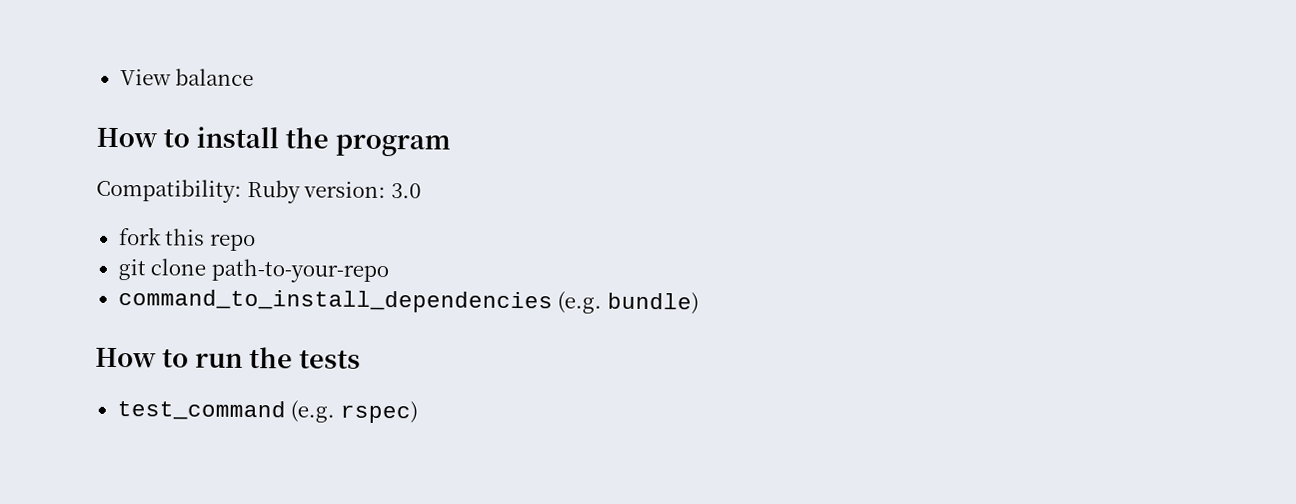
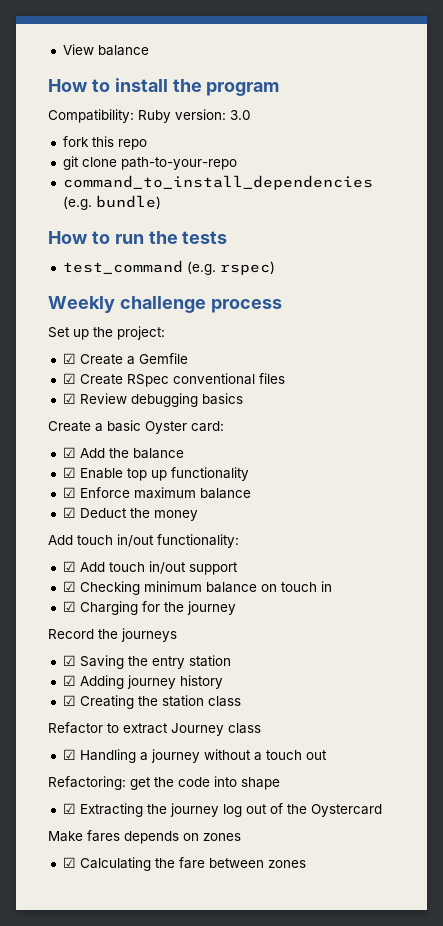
(418, 412) none -> [48,296,282,313] [48,326,165,340] [62,353,188,365] [62,373,285,387] [62,393,243,407] [48,420,224,434] [62,447,184,459] [62,467,249,481] [62,487,251,499] [62,507,198,521] [48,534,239,548] [62,561,238,575] [62,581,332,595] [62,601,236,615] [48,628,177,642] [62,655,231,669] [62,675,223,689] [62,695,241,709] [48,722,261,736] [62,749,327,763] [48,776,280,790] [62,803,382,817] [48,830,241,844] [62,857,306,871] // Weekly challenge process // Set up the project: // ☑ Create a Gemfile // ☑ Create RSpec conventional files // ☑ Review debugging basics // Create a basic Oyster card: // ☑ Add the balance // ☑ Enable top up functionality // ☑ Enforce maximum balance // ☑ Deduct the money // Add touch in/out functionality: // ☑ Add touch in/out support // ☑ Checking minimum balance on touch in // ☑ Charging for the journey // Record the journeys // ☑ Saving the entry station // ☑ Adding journey history // ☑ Creating the station class // Refactor to extract Journey class // ☑ Handling a journey without a touch out // Refactoring: get the code into shape // ☑ Extracting the journey log out of the Oystercard // Make fares depends on zones // ☑ Calculating the fare between zones

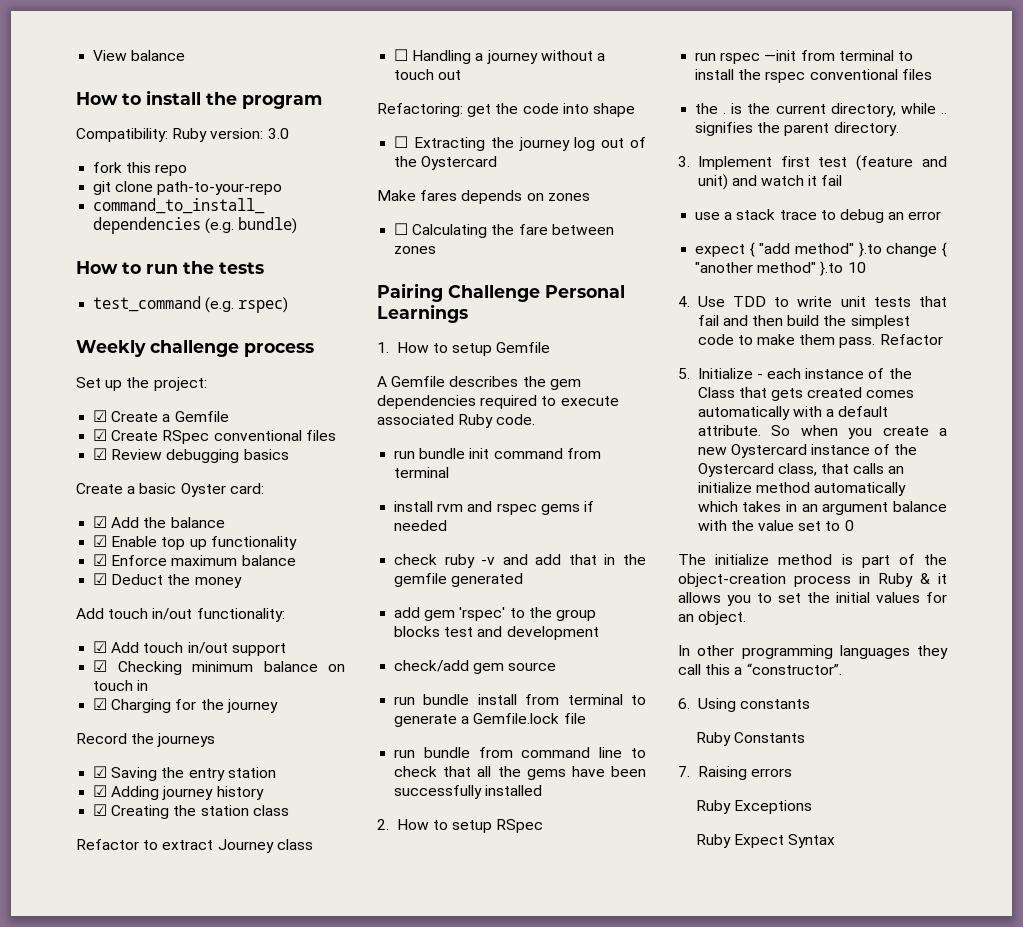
[62,749,76,760] ☑ -> [394,49,409,61] ☐
[62,803,76,814] ☑ -> [394,136,409,148] ☐
[62,857,76,868] ☑ -> [394,223,409,235] ☐
(306, 864) none -> [377,283,625,302] [377,304,468,323] [377,342,551,356] [377,376,581,390] [377,395,619,409] [377,414,536,428] [394,448,601,459] [394,467,450,478] [394,501,594,515] [394,520,448,531] [394,554,646,568] [394,573,524,587] [394,607,596,621] [394,626,599,640] [394,660,557,674] [394,694,646,705] [394,713,586,727] [394,747,646,758] [394,766,646,780] [394,785,543,799] [377,819,544,833] [695,50,913,64] [695,69,932,83] [695,103,947,117] [695,122,899,136] [678,155,947,171] [697,174,843,190] [695,209,942,223] [695,242,947,257] [695,261,866,276] [678,296,947,307] [697,315,910,329] [697,334,943,348] [678,368,912,379] [697,387,915,401] [697,406,889,420] [697,425,947,439] [697,444,918,458] [697,463,905,477] [697,482,907,496] [697,501,947,515] [697,520,854,531] [678,554,947,568] [678,573,947,587] [678,592,947,606] [678,611,747,625] [678,645,948,659] [678,663,842,675] [678,698,810,712] [695,732,805,746] [678,766,792,780] [695,800,812,814] [695,834,836,848] // Pairing Challenge Personal Learnings // 1. How to setup Gemfile // A Gemfile describes the gem dependencies required to execute associated Ruby code. // run bundle init command from terminal // install rvm and rspec gems if needed // check ruby -v and add that in the gemfile generated // add gem 'rspec' to the group blocks test and development // check/add gem source // run bundle install from terminal to generate a Gemfile.lock file // run bundle from command line to check that all the gems have been successfully installed // 2. How to setup RSpec // run rspec —init from terminal to install the rspec conventional files // the . is the current directory, while .. signifies the parent directory. // 3. Implement first test (feature and unit) and watch it fail // use a stack trace to debug an error // expect { "add method" }.to change { "another method" }.to 10 // 4. Use TDD to write unit tests that fail and then build the simplest code to make them pass. Refactor // 5. Initialize - each instance of the Class that gets created comes automatically with a default attribute. So when you create a new Oystercard instance of the Oystercard class, that calls an initialize method automatically which takes in an argument balance with the value set to 0 // The initialize method is part of the object-creation process in Ruby & it allows you to set the initial values for an object. // In other programming languages they call this a “constructor”. // 6. Using constants // Ruby Constants // 7. Raising errors // Ruby Exceptions // Ruby Expect Syntax

